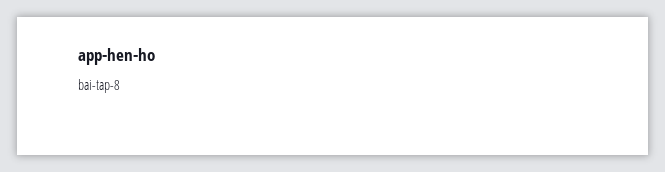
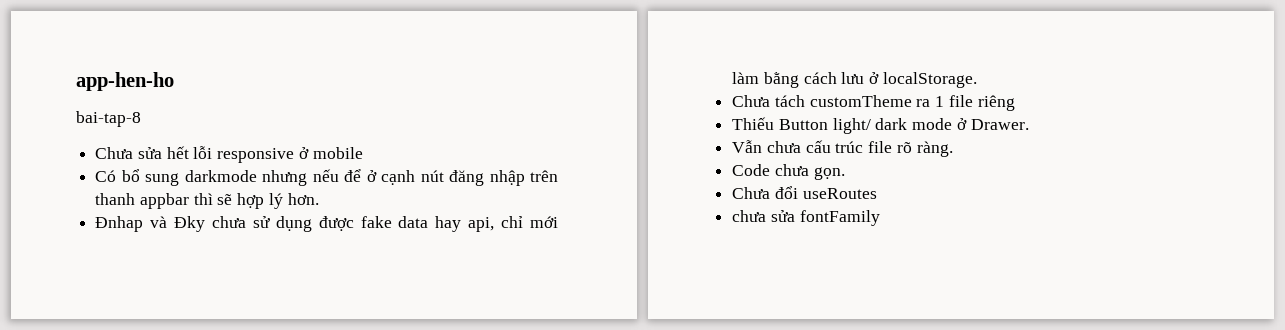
(120, 86) none -> [95,146,363,163] [95,169,559,186] [95,193,319,209] [95,216,558,232] [732,72,977,88] [732,95,1015,111] [732,117,1029,134] [732,140,953,157] [732,164,845,180] [732,186,877,199] [732,210,880,226] // Chưa sửa hết lỗi responsive ở mobile // Có bổ sung darkmode nhưng nếu để ở cạnh nút đăng nhập trên thanh appbar thì sẽ hợp lý hơn. // Đnhap và Đky chưa sử dụng được fake data hay api, chỉ mới làm bằng cách lưu ở localStorage. // Chưa tách customTheme ra 1 file riêng // Thiếu Button light/ dark mode ở Drawer. // Vẫn chưa cấu trúc file rõ ràng. // Code chưa gọn. // Chưa đổi useRoutes // chưa sửa fontFamily

